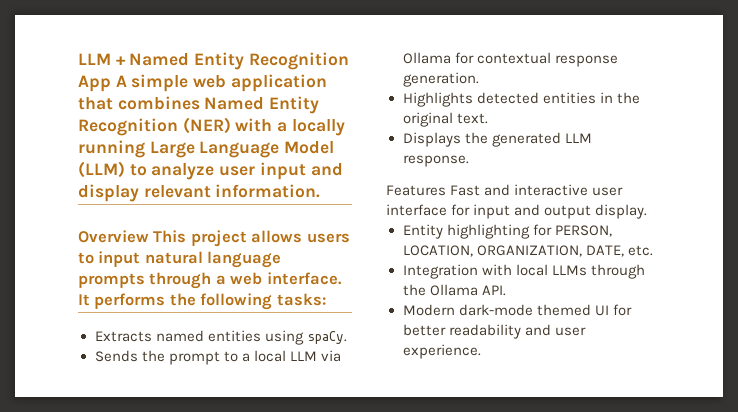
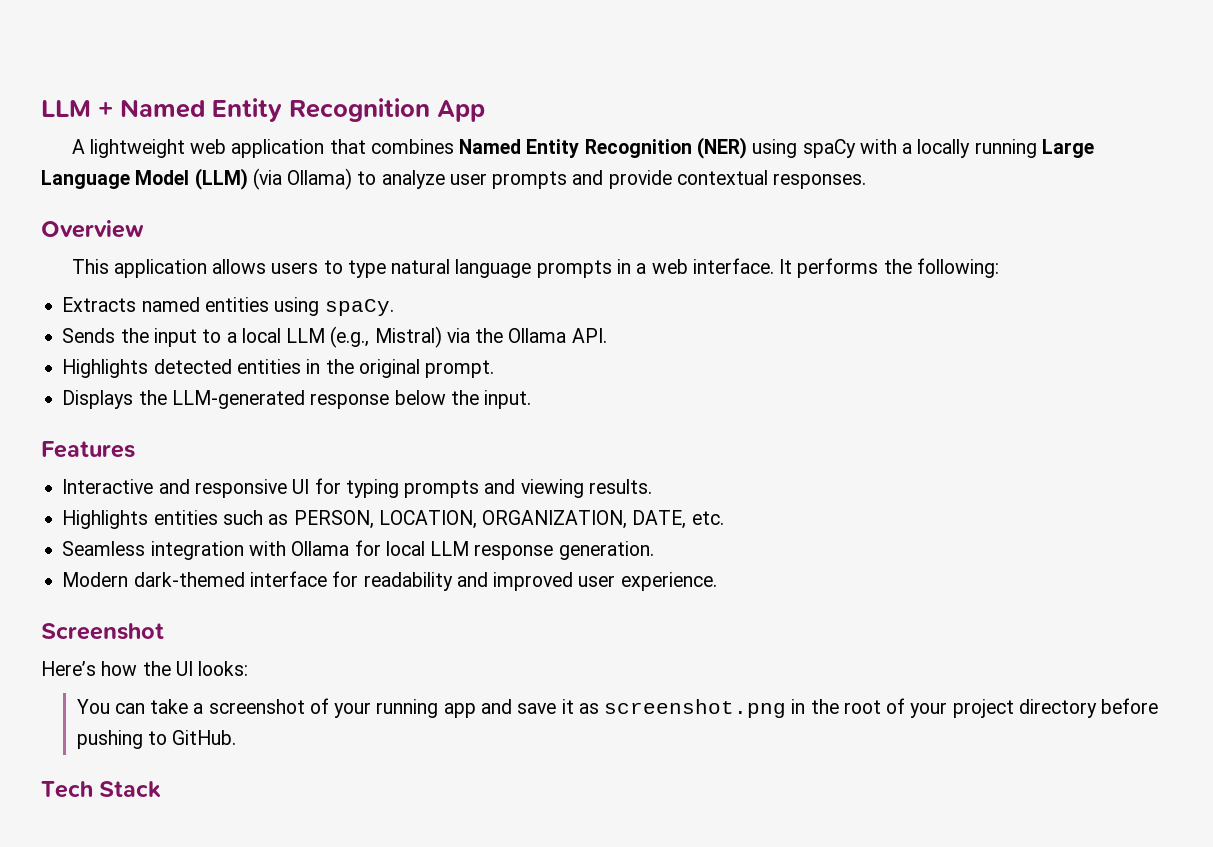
[115,74,189,92] A simple -> [71,139,185,158] // A lightweight
(231, 125) none -> [752,139,856,158] using spaCy
(125, 169) none -> [252,168,353,190] (via Ollama)
[259,162,343,180] [78,184,321,202] input and display relevant information. -> [492,170,867,189] prompts and provide contextual responses.
[153,230,247,247] This project -> [71,259,207,278] // This application
[98,251,141,267] input -> [347,260,386,278] type
[149,272,212,289] through -> [617,259,632,274] in
[200,293,326,310] following tasks: -> [916,258,999,278] following:
[168,351,220,365] prompt -> [153,328,197,347] input
[320,350,341,362] [402,52,618,67] [402,72,479,87] via Ollama for contextual response generation. -> [330,326,607,348] (e.g., Mistral) via the Ollama API.
[456,113,488,124] text. -> [425,360,495,378] prompt.
[491,132,592,147] [402,155,469,167] [386,184,624,196] [386,204,648,219] [402,224,552,239] generated LLM response. // Features Fast and interactive user interface for input and output display. // Entity highlighting for -> [171,390,532,409] [41,441,135,458] [62,478,652,498] [62,510,289,529] LLM-generated response below the input. // Features // Interactive and responsive UI for typing prompts and viewing results. // Highlights entities such as
[402,264,645,279] [402,284,506,296] [402,304,632,316] [402,324,446,336] Integration with local LLMs through the Ollama API. // Modern dark-mode themed UI for better -> [62,540,654,560] [62,571,359,587] Seamless integration with Ollama for local LLM response generation. // Modern dark-themed interface for
(551, 330) none -> [493,572,574,591] improved
(481, 351) none -> [41,623,164,640] [41,661,249,676] [76,698,1159,718] [76,730,237,749] [41,781,162,798] // Screenshot // Here’s how the UI looks: // You can take a screenshot of your running app and save it as screenshot.png in the root of your project directory before pushing to GitHub. // Tech Stack

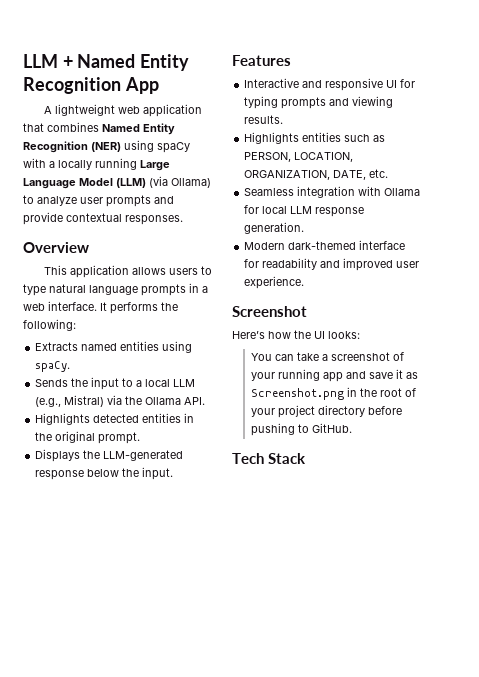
[604,699,787,718] screenshot.png -> [250,388,344,400] Screenshot.png

